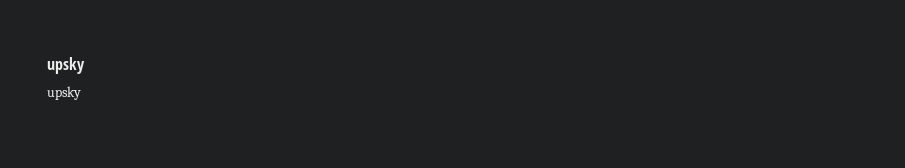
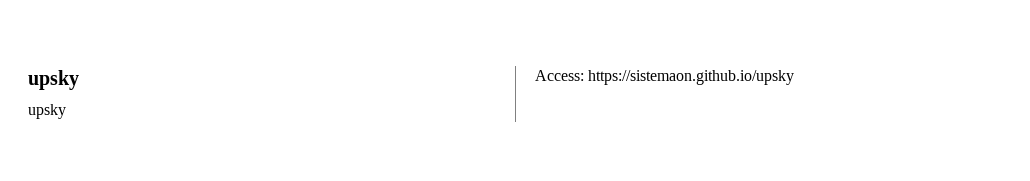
(81, 93) none -> [535,70,795,85] // Access: https://sistemaon.github.io/upsky

